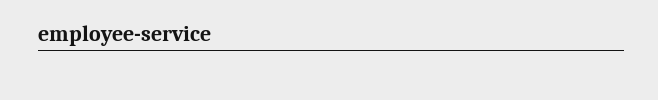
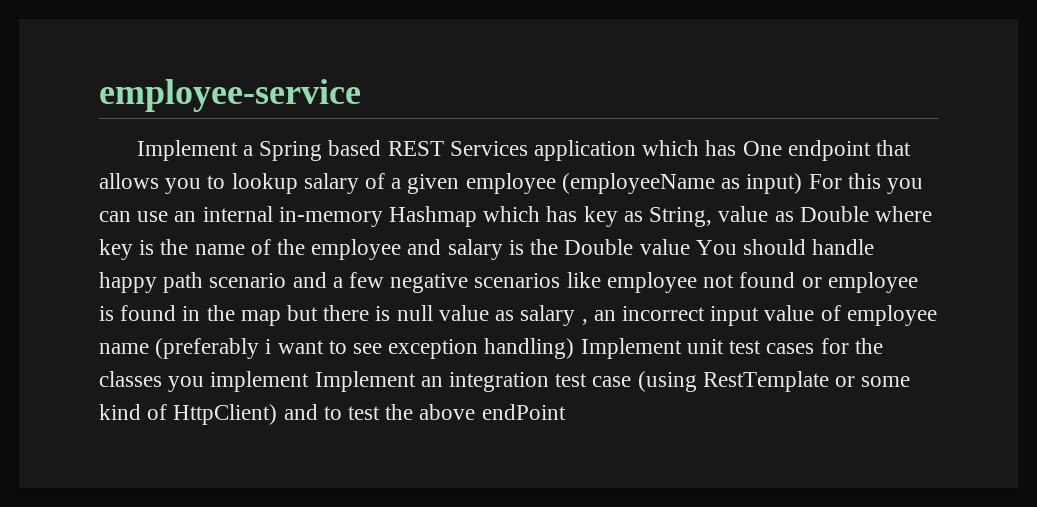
(211, 35) none -> [136,140,911,161] [99,173,923,194] [99,206,932,227] [99,239,875,260] [99,272,918,293] [99,305,937,326] [99,338,883,359] [99,371,911,392] [99,404,566,425] // Implement a Spring based REST Services application which has One endpoint that allows you to lookup salary of a given employee (employeeName as input) For this you can use an internal in-memory Hashmap which has key as String, value as Double where key is the name of the employee and salary is the Double value You should handle happy path scenario and a few negative scenarios like employee not found or employee is found in the map but there is null value as salary , an incorrect input value of employee name (preferably i want to see exception handling) Implement unit test cases for the classes you implement Implement an integration test case (using RestTemplate or some kind of HttpClient) and to test the above endPoint

